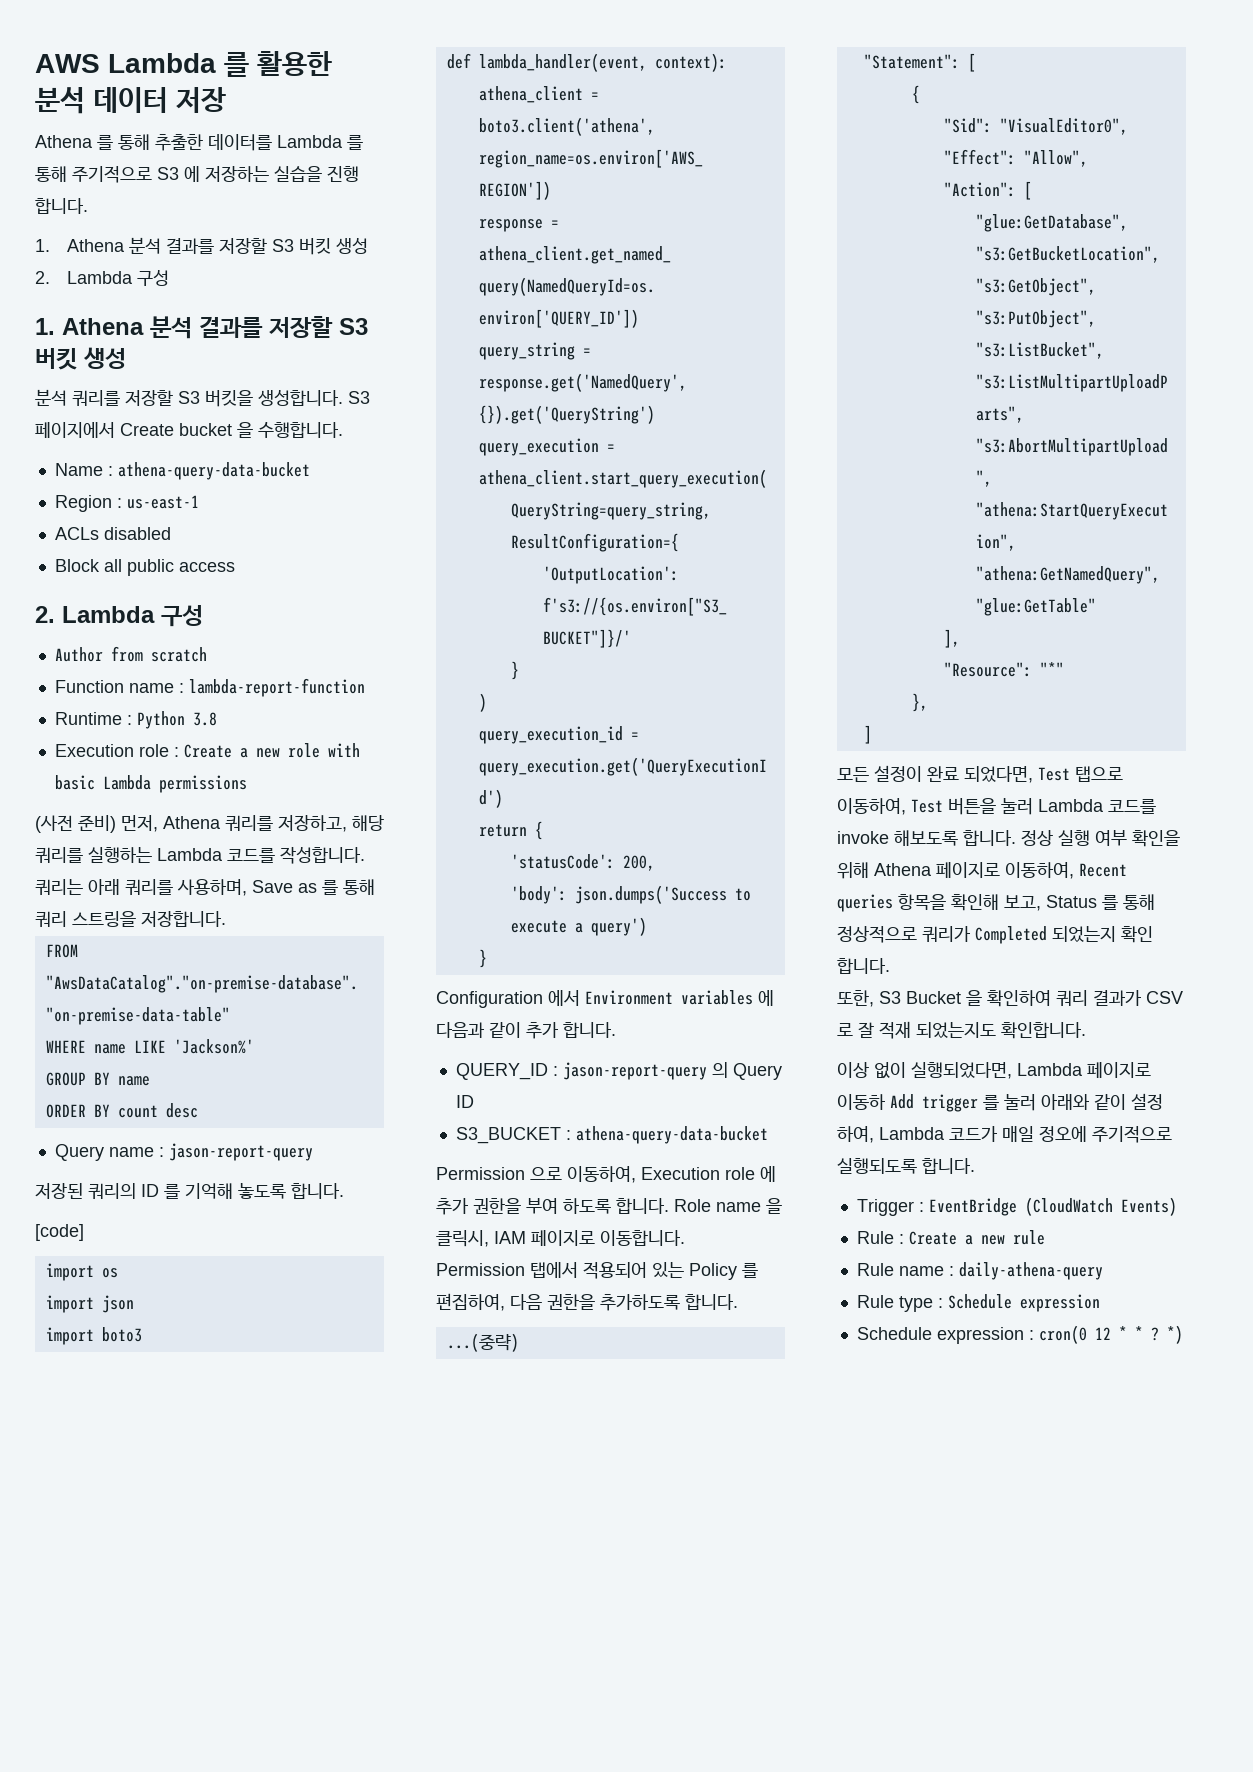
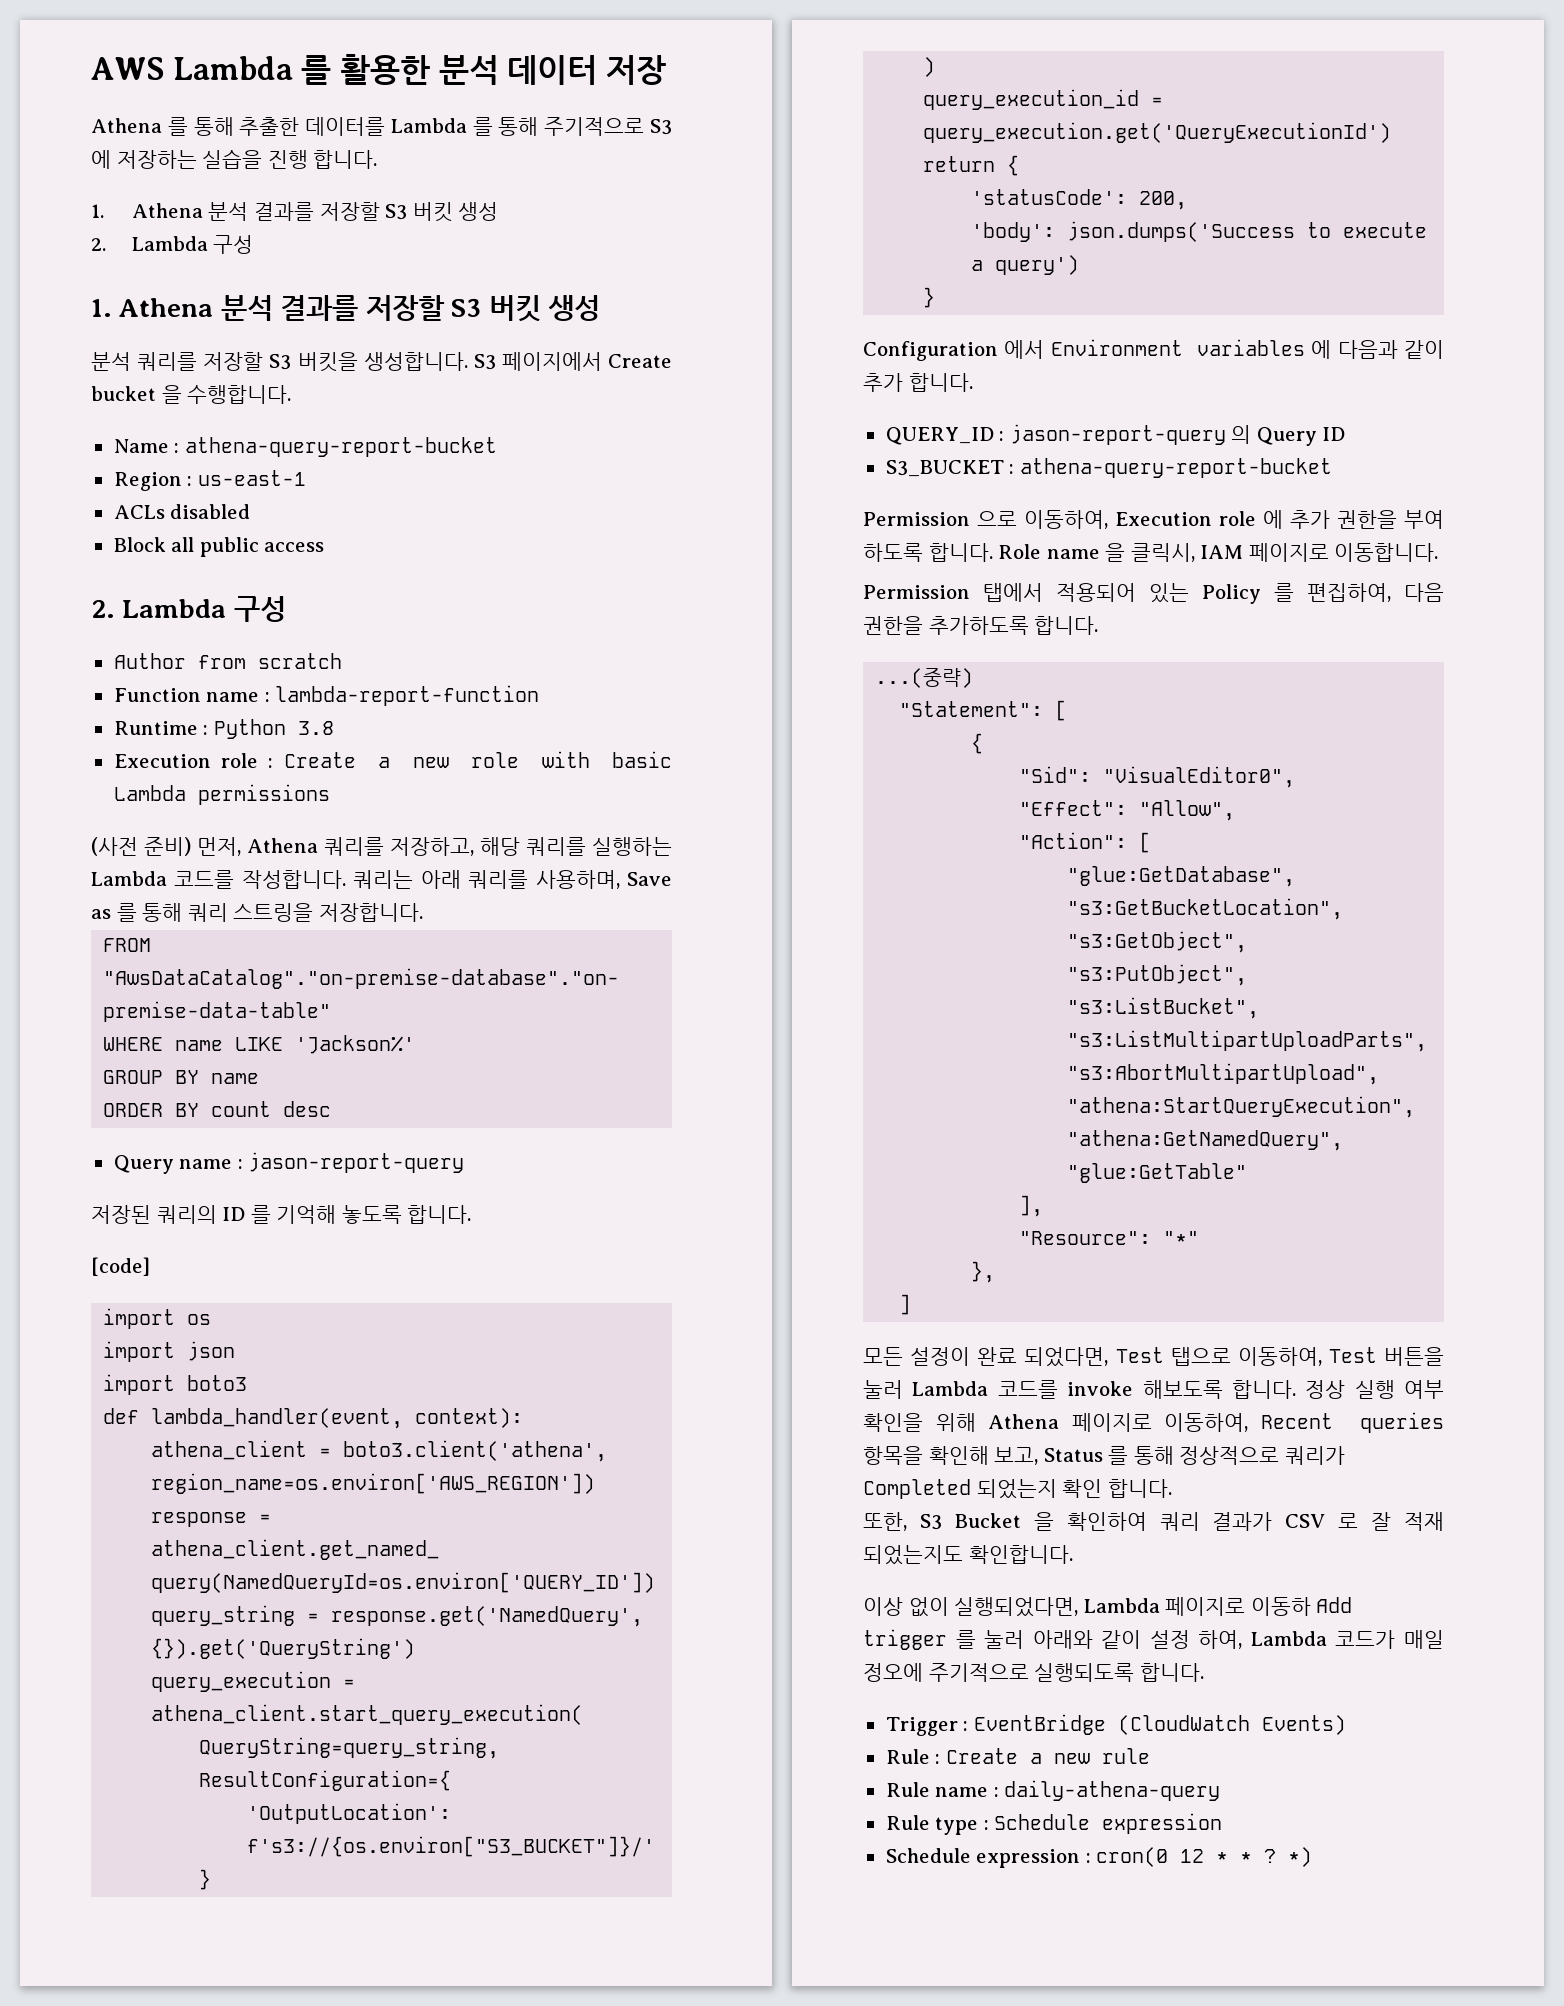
[117,462,310,480] athena-query-data-bucket -> [184,437,497,457] athena-query-report-bucket
[575,1126,768,1144] athena-query-data-bucket -> [1019,458,1332,478] athena-query-report-bucket

